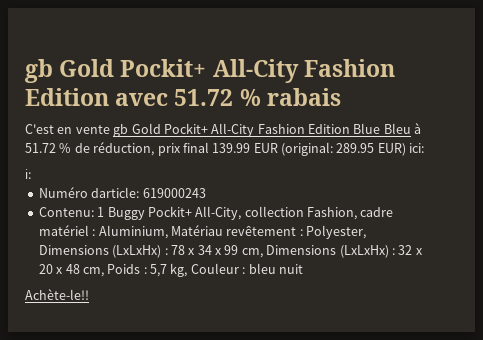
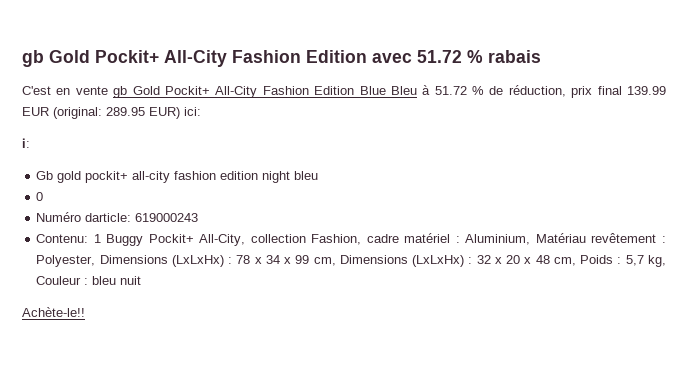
(31, 174) none -> [36,171,319,183] [36,192,44,201] // Gb gold pockit+ all-city fashion edition night bleu // 0

